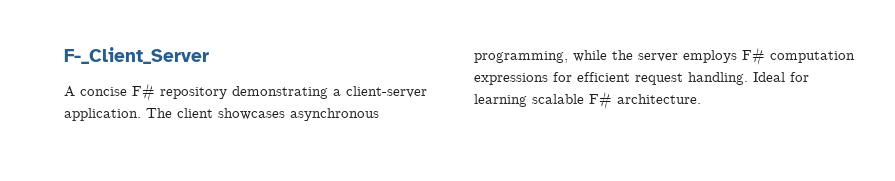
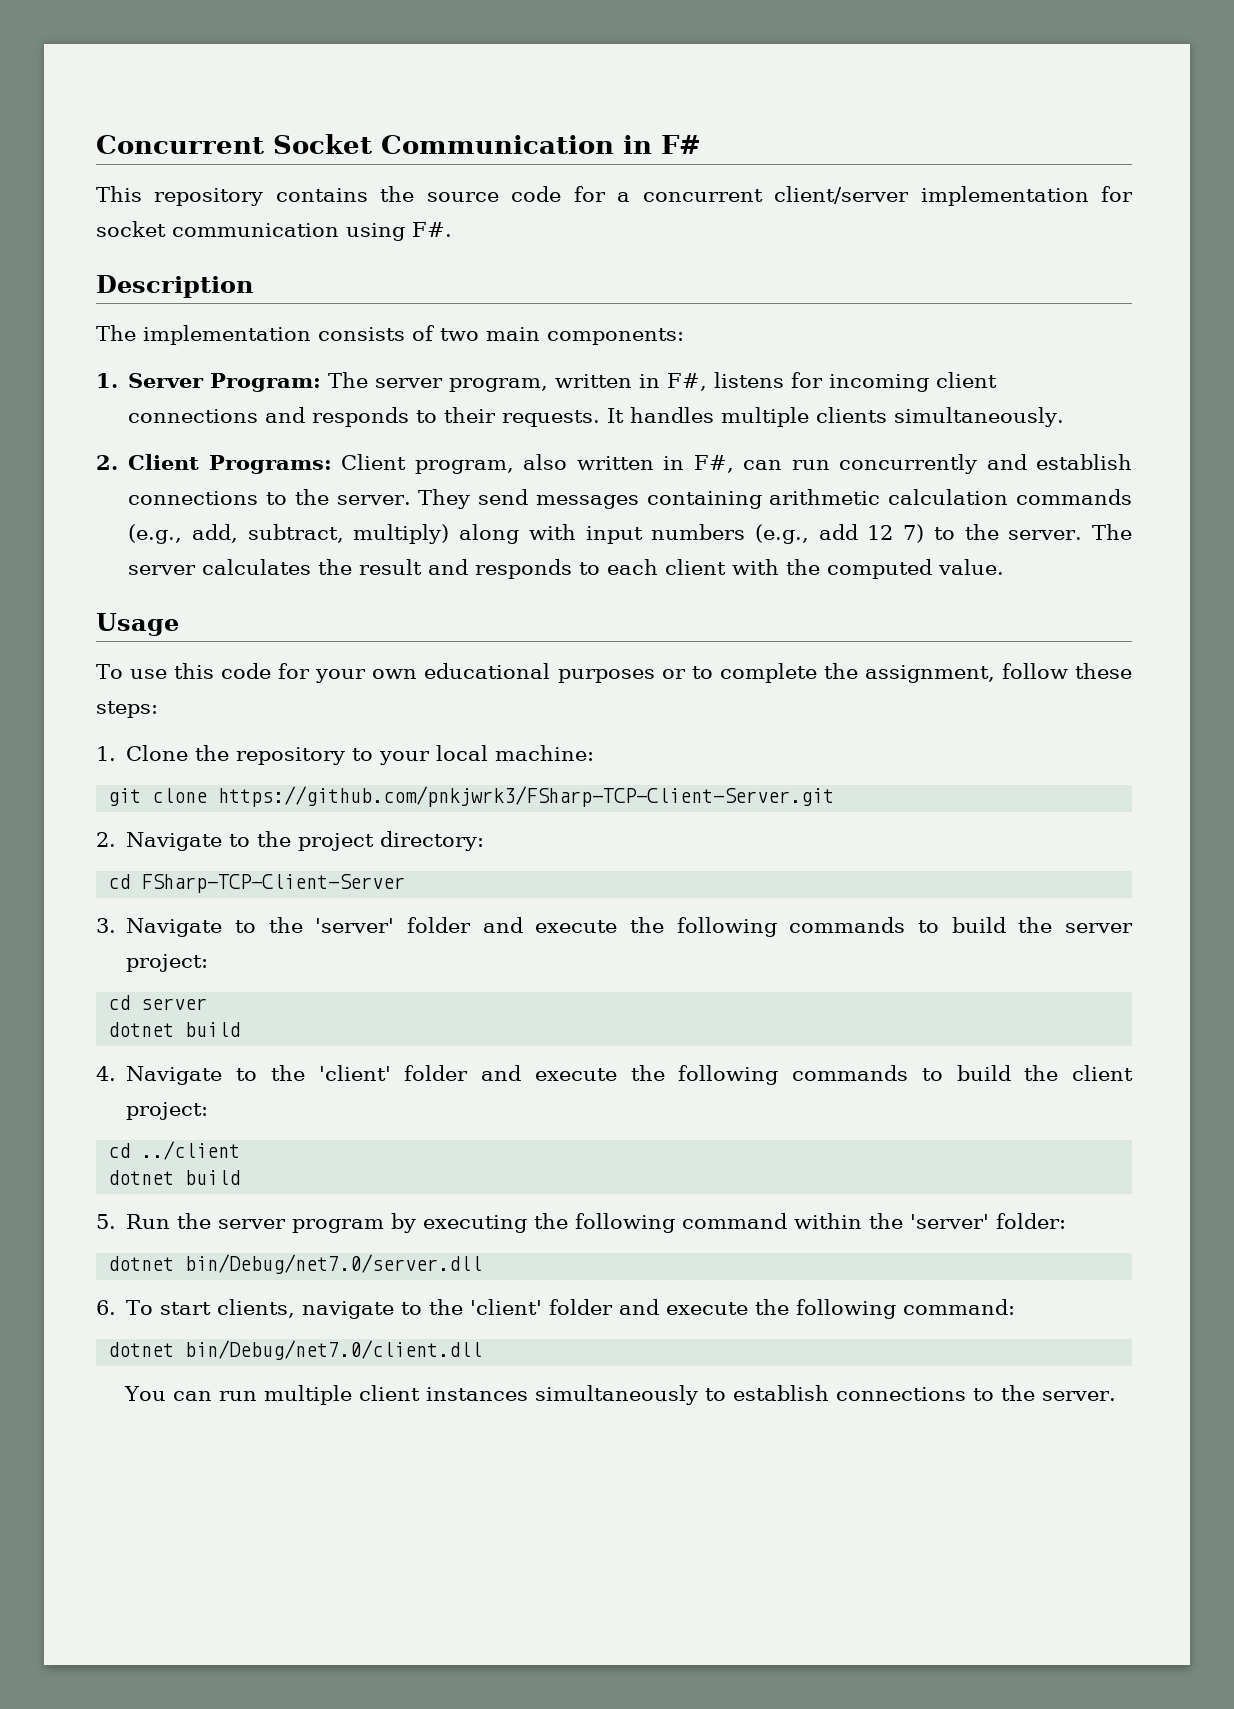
[64,47,209,64] [64,83,427,102] [64,108,379,121] [474,47,855,66] [474,72,809,85] [474,91,701,110] F-_Client_Server // A concise F# repository demonstrating a client-server application. The client showcases asynchronous programming, while the server employs F# computation expressions for efficient request handling. Ideal for learning scalable F# architecture. -> [96,134,701,154] [96,186,1133,206] [96,221,452,241] [96,275,253,298] [96,325,684,345] [96,372,998,392] [128,407,1065,427] [96,454,1132,474] [128,489,1132,509] [128,524,1132,544] [128,559,1005,579] [96,613,179,636] [96,663,1133,683] [96,701,158,718] [96,745,595,765] [108,786,835,807] [96,831,485,851] [108,874,406,893] [96,917,1133,937] [126,954,209,972] [108,995,208,1010] [108,1022,241,1037] [96,1065,1133,1085] [126,1102,209,1120] [108,1141,241,1160] [108,1170,241,1185] [96,1213,1067,1233] [108,1254,483,1274] [96,1299,1016,1319] [108,1340,483,1360] [124,1385,1117,1405] Concurrent Socket Communication in F# // This repository contains the source code for a concurrent client/server implementation for socket communication using F#. // Description // The implementation consists of two main components: // 1. Server Program: The server program, written in F#, listens for incoming client connections and responds to their requests. It handles multiple clients simultaneously. // 2. Client Programs: Client program, also written in F#, can run concurrently and establish connections to the server. They send messages containing arithmetic calculation commands (e.g., add, subtract, multiply) along with input numbers (e.g., add 12 7) to the server. The server calculates the result and responds to each client with the computed value. // Usage // To use this code for your own educational purposes or to complete the assignment, follow these steps: // 1. Clone the repository to your local machine: // git clone https://github.com/pnkjwrk3/FSharp-TCP-Client-Server.git // 2. Navigate to the project directory: // cd FSharp-TCP-Client-Server // 3. Navigate to the 'server' folder and execute the following commands to build the server project: // cd server // dotnet build // 4. Navigate to the 'client' folder and execute the following commands to build the client project: // cd ../client // dotnet build // 5. Run the server program by executing the following command within the 'server' folder: // dotnet bin/Debug/net7.0/server.dll // 6. To start clients, navigate to the 'client' folder and execute the following command: // dotnet bin/Debug/net7.0/client.dll // You can run multiple client instances simultaneously to establish connections to the server.

